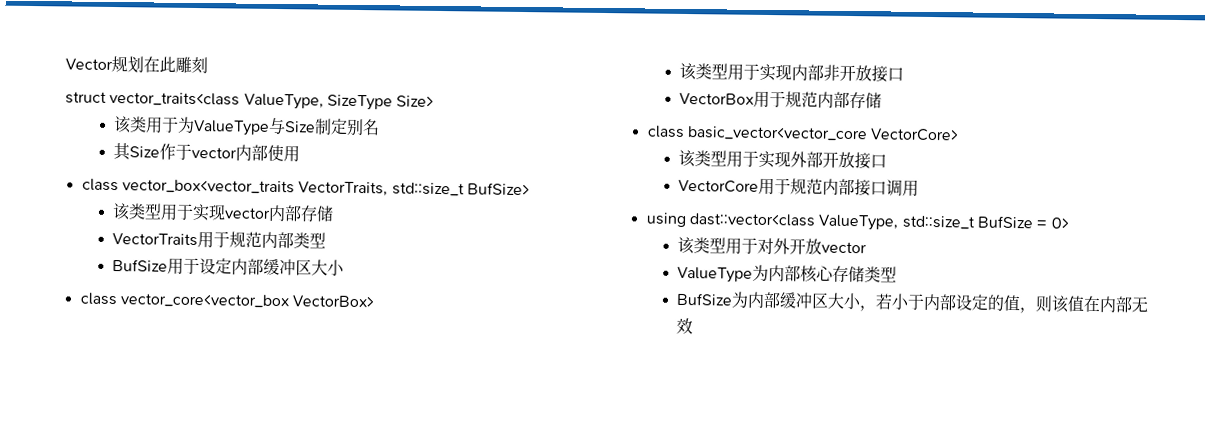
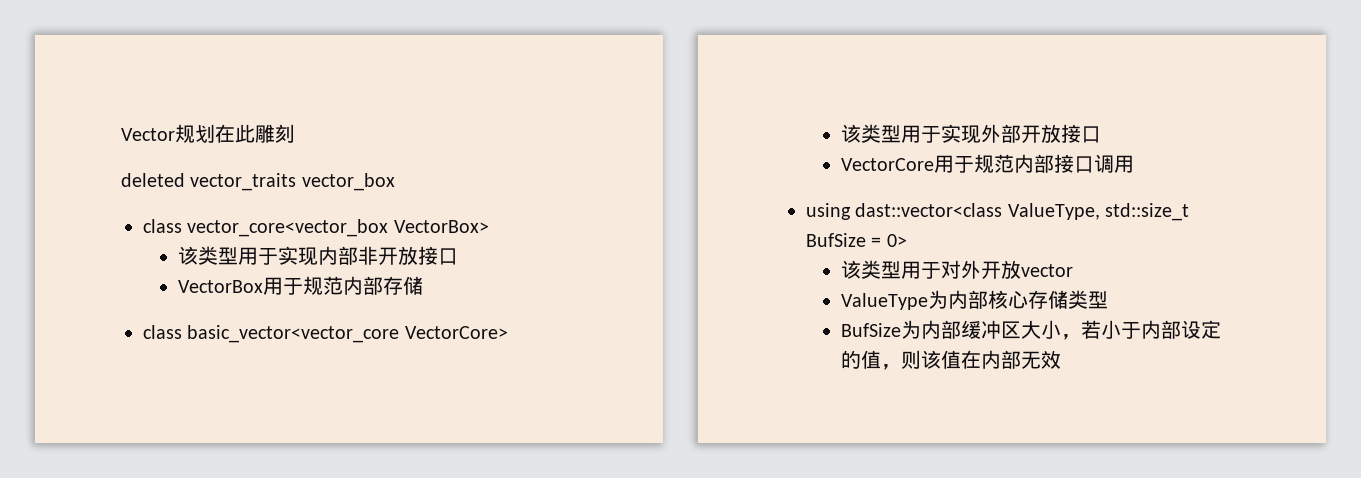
[65,91,435,111] [112,116,380,136] [112,143,300,163] [81,178,530,197] [111,203,334,222] [111,231,326,249] [111,257,345,276] struct vector_traits<class ValueType, SizeType Size> // 该类用于为ValueType与Size制定别名 // 其Size作于vector内部使用 // class vector_box<vector_traits VectorTraits, std::size_t BufSize> // 该类型用于实现vector内部存储 // VectorTraits用于规范内部类型 // BufSize用于设定内部缓冲区大小 -> [121,173,395,191] deleted vector_traits vector_box

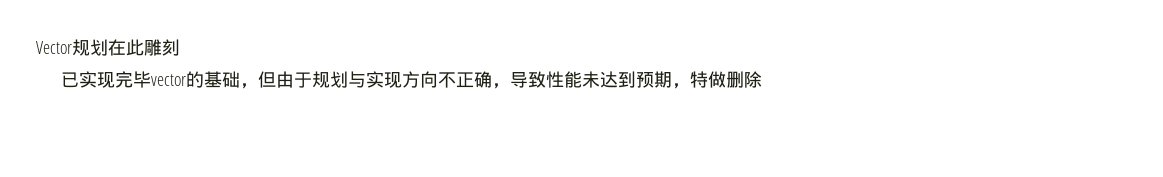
[121,173,395,191] [143,219,489,237] [178,246,459,266] [178,276,424,295] [143,325,508,343] [841,124,1102,144] [841,154,1135,173] [806,203,1190,221] [806,233,907,247] [841,260,1074,279] [841,290,1109,310] [841,320,1222,340] [841,350,1062,370] deleted vector_traits vector_box // class vector_core<vector_box VectorBox> // 该类型用于实现内部非开放接口 // VectorBox用于规范内部存储 // class basic_vector<vector_core VectorCore> // 该类型用于实现外部开放接口 // VectorCore用于规范内部接口调用 // using dast::vector<class ValueType, std::size_t BufSize = 0> // 该类型用于对外开放vector // ValueType为内部核心存储类型 // BufSize为内部缓冲区大小，若小于内部设定的值，则该值在内部无效 -> [60,71,762,89] 已实现完毕vector的基础，但由于规划与实现方向不正确，导致性能未达到预期，特做删除

